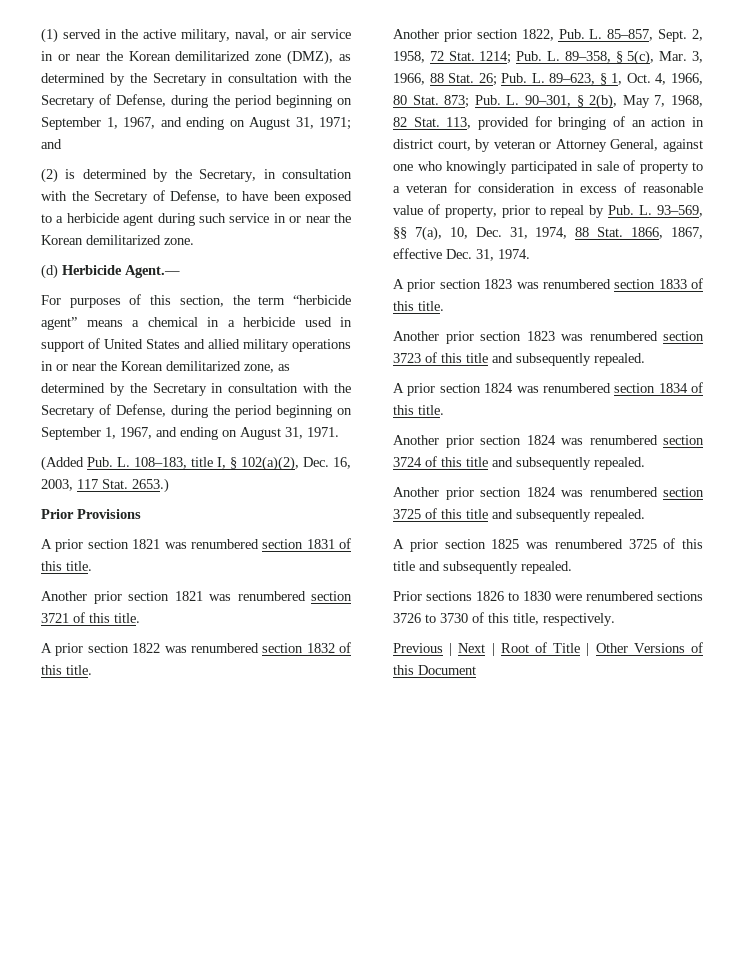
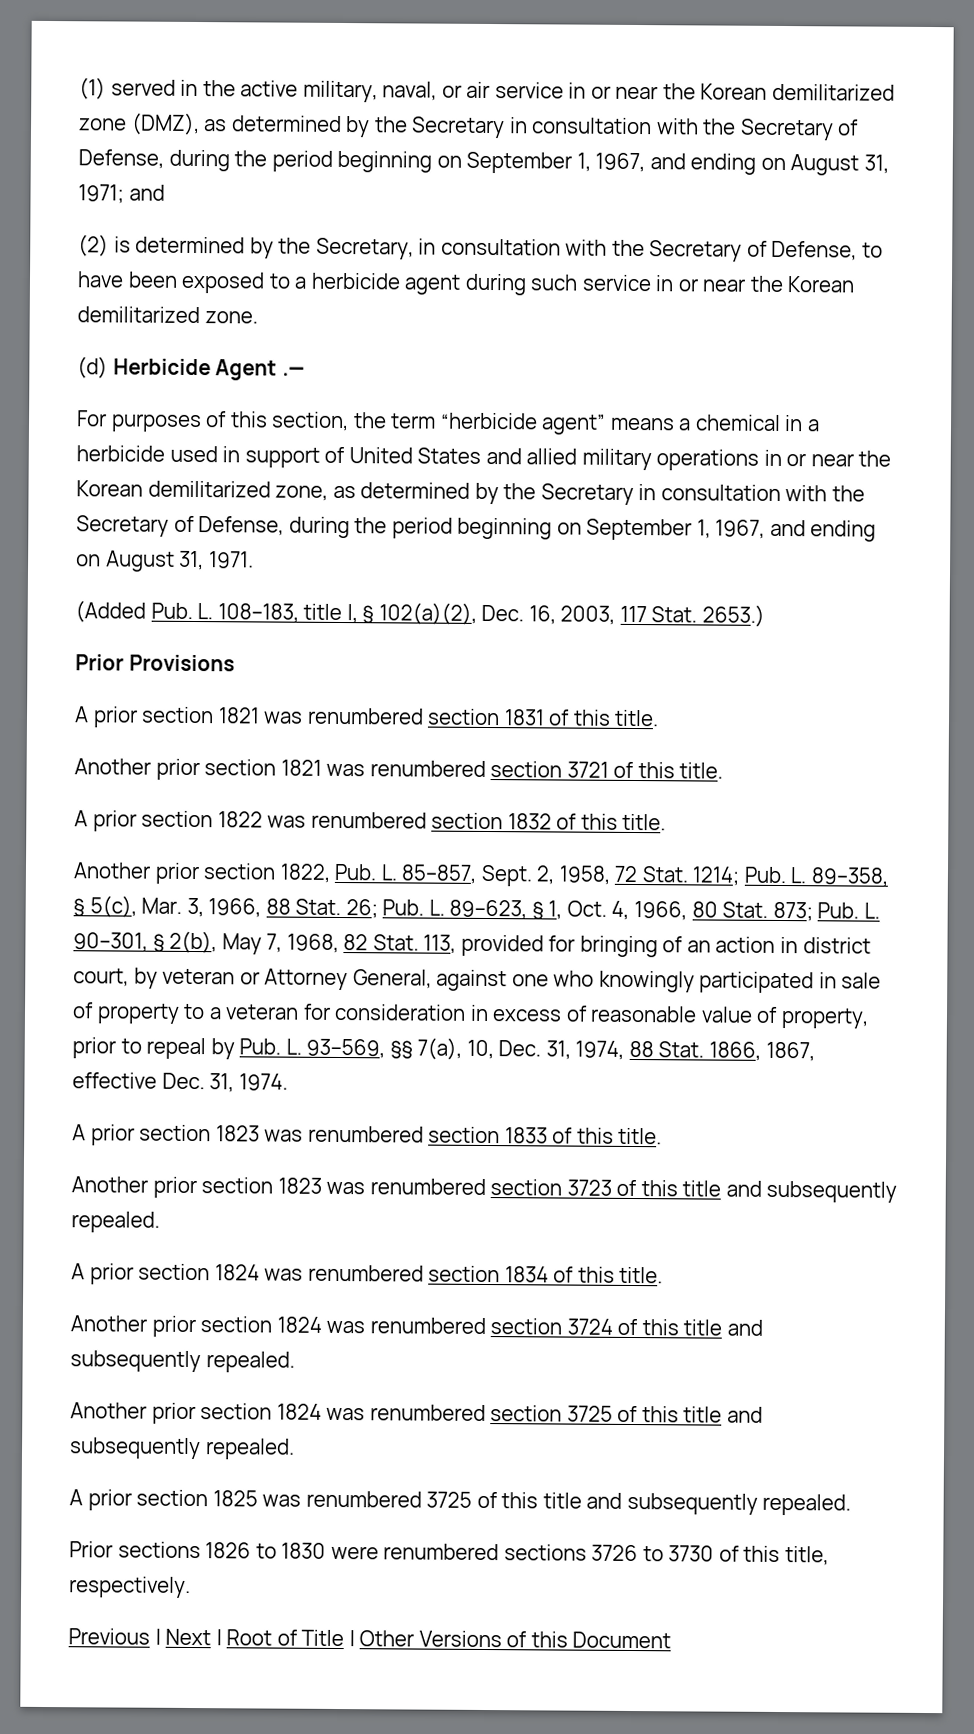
[125,265,180,278] Agent.— -> [215,359,305,381] Agent .—

